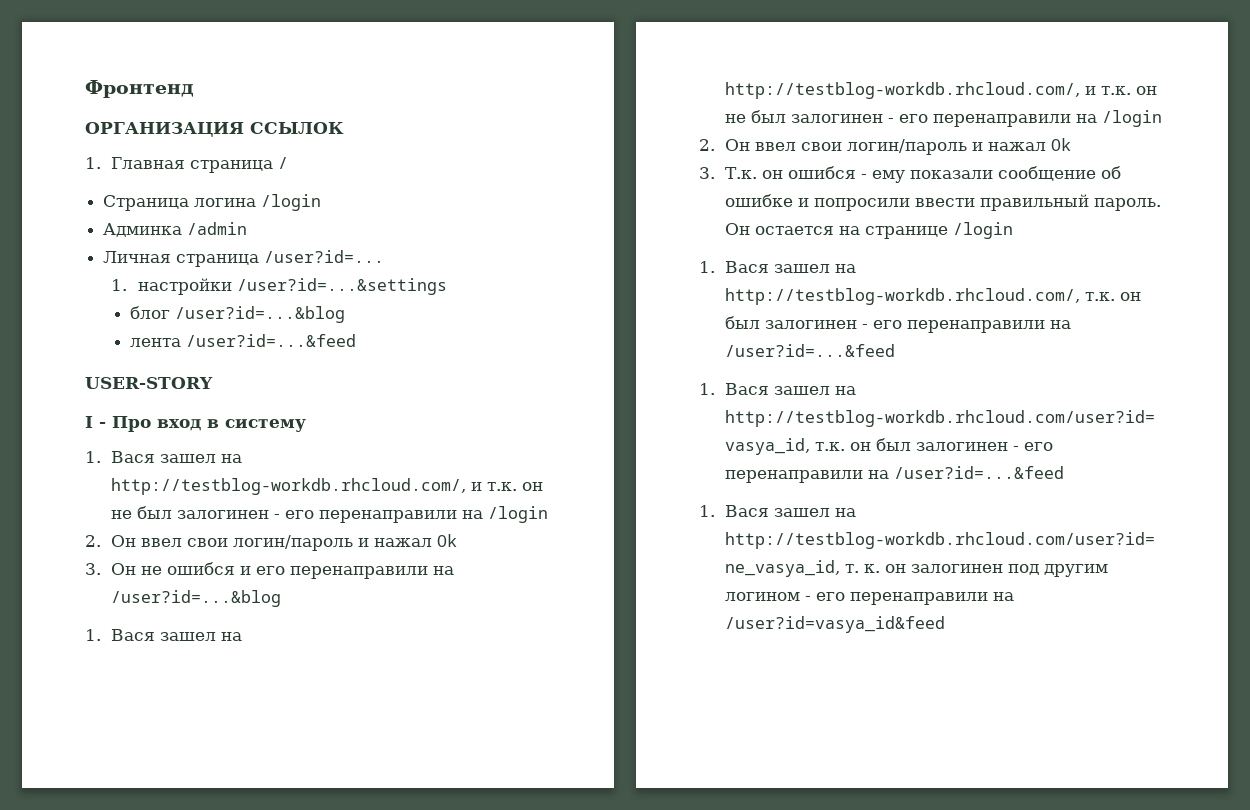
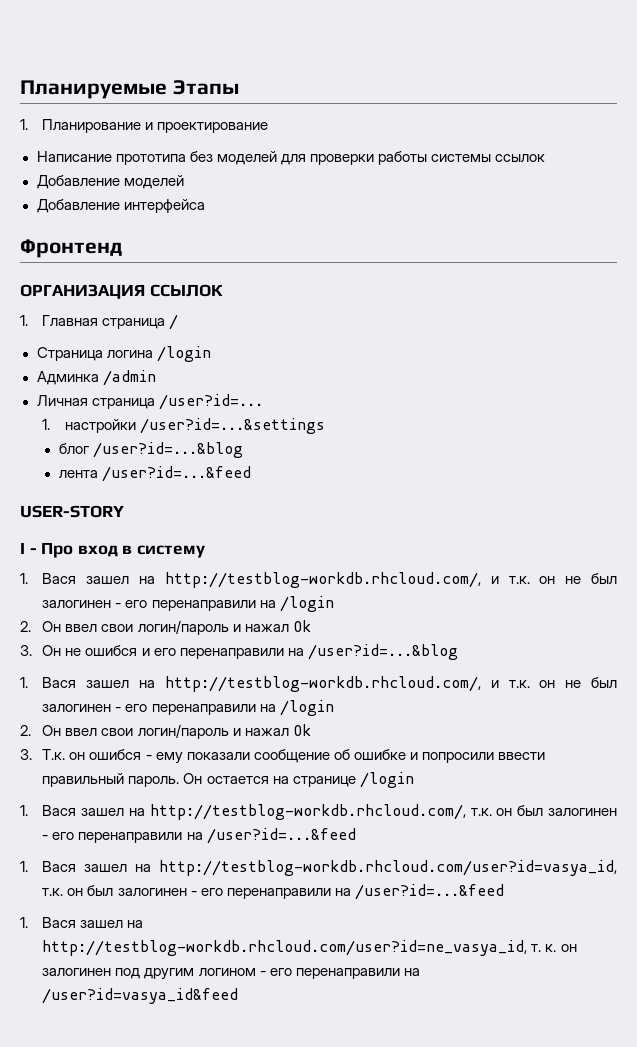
(85, 89) none -> [20,80,239,99] [20,119,269,133] [36,151,545,165] [36,175,184,189] [36,199,205,213] Планируемые Этапы // 1. Планирование и проектирование // Написание прототипа без моделей для проверки работы системы ссылок // Добавление моделей // Добавление интерфейса //

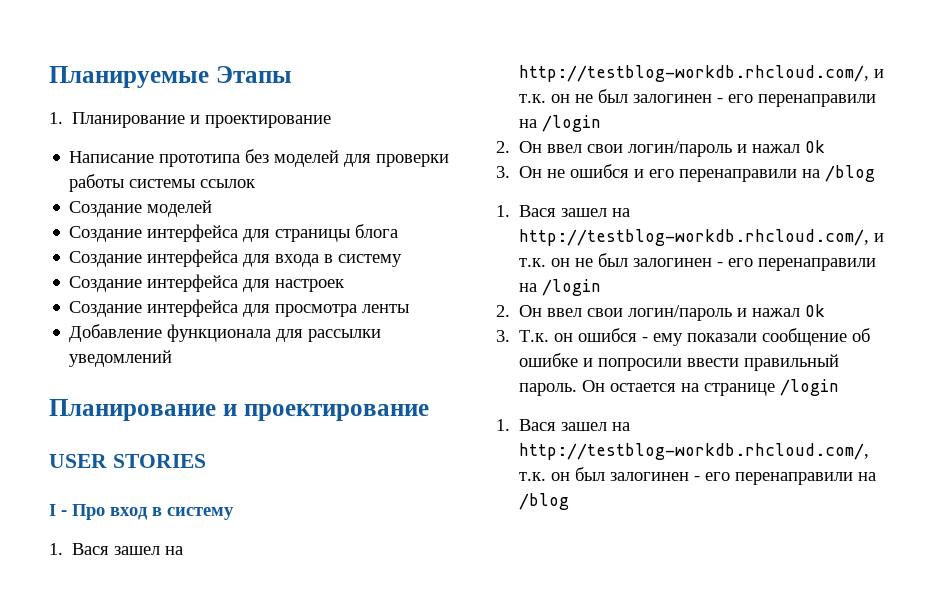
[36,175,120,189] Добавление -> [69,201,143,217] Создание
[36,199,205,213] [20,239,122,258] [20,284,223,299] [20,314,179,330] [36,346,211,362] [36,370,156,386] [36,394,263,410] [42,418,325,434] [58,442,243,458] [58,466,251,482] [20,505,124,518] Добавление интерфейса // Фронтенд // ОРГАНИЗАЦИЯ ССЫЛОК // 1. Главная страница / // Страница логина /login // Админка /admin // Личная страница /user?id=... // 1. настройки /user?id=...&settings // блог /user?id=...&blog // лента /user?id=...&feed // USER-STORY -> [69,224,399,242] [69,249,403,267] [69,274,345,292] [69,299,410,317] [69,324,382,342] [69,350,173,367] [49,399,429,421] [49,454,206,468] Создание интерфейса для страницы блога // Создание интерфейса для входа в систему // Создание интерфейса для настроек // Создание интерфейса для просмотра ленты // Добавление функционала для рассылки уведомлений // Планирование и проектирование // USER STORIES
[307,644,458,660] /user?id=...&blog -> [825,165,876,182] /blog
[206,828,356,844] [20,860,617,876] [42,884,504,900] [20,917,144,928] [42,940,577,956] [42,968,420,980] [42,988,239,1004] /user?id=...&feed // 1. Вася зашел на http://testblog-workdb.rhcloud.com/user?id=vasya_id, т.к. он был залогинен - его перенаправили на /user?id=...&feed // 1. Вася зашел на http://testblog-workdb.rhcloud.com/user?id=ne_vasya_id, т. к. он залогинен под другим логином - его перенаправили на /user?id=vasya_id&feed -> [519,493,570,510] /blog

